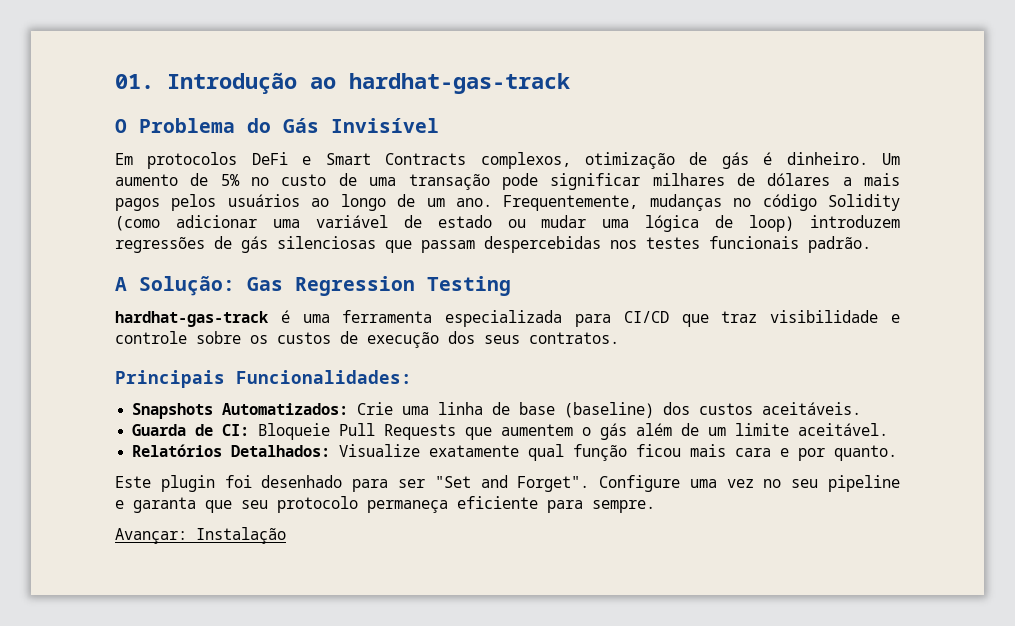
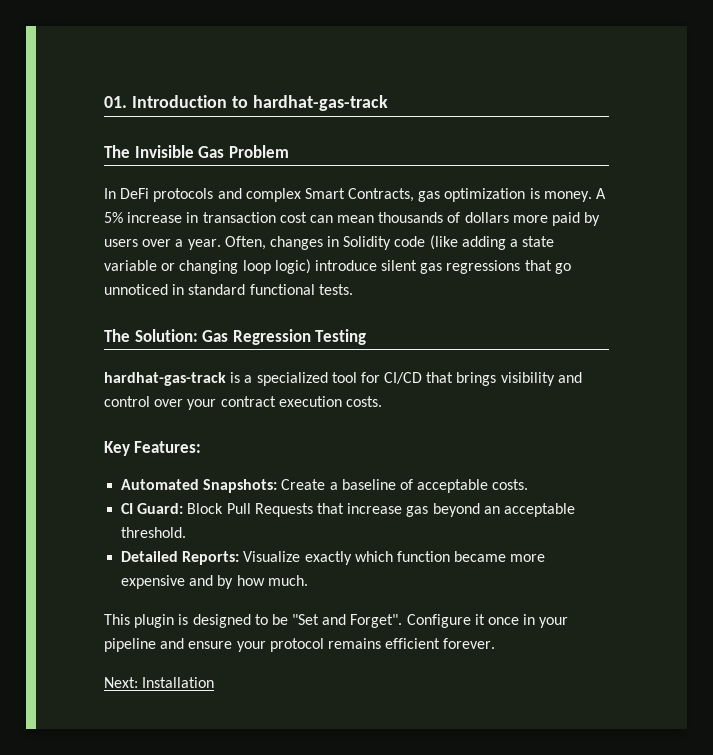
[167,72,336,94] Introdução ao -> [131,95,248,108] Introduction to
[115,118,439,133] [115,152,900,169] [115,173,901,190] [115,194,900,211] [115,215,900,232] [115,236,871,253] [115,276,511,296] [115,310,900,327] [115,331,619,348] [115,370,412,388] [132,402,862,419] [132,423,889,440] [132,444,898,461] [115,475,901,492] [115,496,655,513] [115,527,286,544] O Problema do Gás Invisível // Em protocolos DeFi e Smart Contracts complexos, otimização de gás é dinheiro. Um aumento de 5% no custo de uma transação pode significar milhares de dólares a mais pagos pelos usuários ao longo de um ano. Frequentemente, mudanças no código Solidity (como adicionar uma variável de estado ou mudar uma lógica de loop) introduzem regressões de gás silenciosas que passam despercebidas nos testes funcionais padrão. // A Solução: Gas Regression Testing // hardhat-gas-track é uma ferramenta especializada para CI/CD que traz visibilidade e controle sobre os custos de execução dos seus contratos. // Principais Funcionalidades: // Snapshots Automatizados: Crie uma linha de base (baseline) dos custos aceitáveis. // Guarda de CI: Bloqueie Pull Requests que aumentem o gás além de um limite aceitável. // Relatórios Detalhados: Visualize exatamente qual função ficou mais cara e por quanto. // Este plugin foi desenhado para ser "Set and Forget". Configure uma vez no seu pipeline e garanta que seu protocolo permaneça eficiente para sempre. // Avançar: Instalação -> [104,145,289,158] [104,188,607,202] [104,212,601,226] [104,235,555,250] [104,259,571,274] [104,284,353,295] [104,329,367,345] [104,372,582,386] [104,396,382,410] [104,441,202,456] [121,479,529,493] [121,503,575,517] [121,527,187,538] [121,551,546,565] [121,575,308,589] [104,614,569,628] [104,638,496,652] [104,677,215,688] The Invisible Gas Problem // In DeFi protocols and complex Smart Contracts, gas optimization is money. A 5% increase in transaction cost can mean thousands of dollars more paid by users over a year. Often, changes in Solidity code (like adding a state variable or changing loop logic) introduce silent gas regressions that go unnoticed in standard functional tests. // The Solution: Gas Regression Testing // hardhat-gas-track is a specialized tool for CI/CD that brings visibility and control over your contract execution costs. // Key Features: // Automated Snapshots: Create a baseline of acceptable costs. // CI Guard: Block Pull Requests that increase gas beyond an acceptable threshold. // Detailed Reports: Visualize exactly which function became more expensive and by how much. // This plugin is designed to be "Set and Forget". Configure it once in your pipeline and ensure your protocol remains efficient forever. // Next: Installation

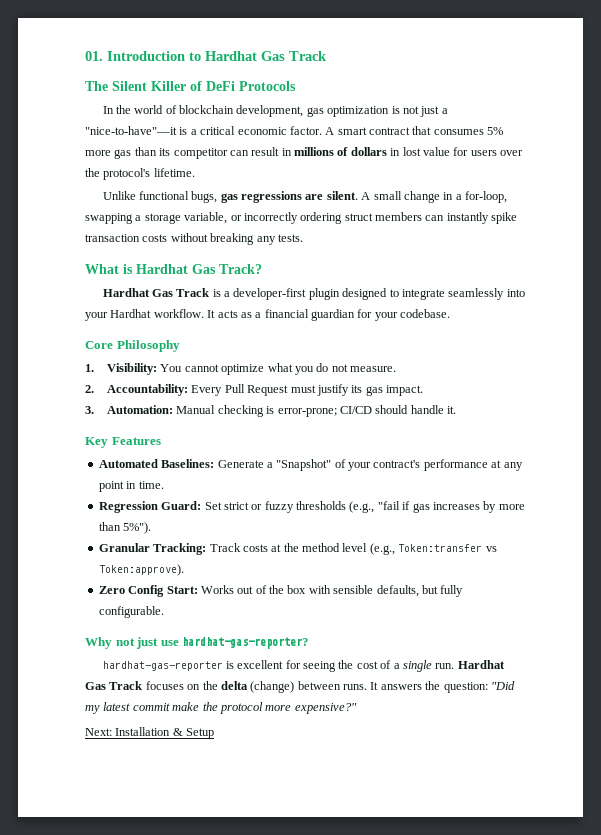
[252,95,388,111] [104,145,289,158] [104,188,607,202] [104,212,601,226] [104,235,555,250] [104,259,571,274] [104,284,353,295] [104,329,367,345] [104,372,582,386] [104,396,382,410] hardhat-gas-track // The Invisible Gas Problem // In DeFi protocols and complex Smart Contracts, gas optimization is money. A 5% increase in transaction cost can mean thousands of dollars more paid by users over a year. Often, changes in Solidity code (like adding a state variable or changing loop logic) introduce silent gas regressions that go unnoticed in standard functional tests. // The Solution: Gas Regression Testing // hardhat-gas-track is a specialized tool for CI/CD that brings visibility and control over your contract execution costs. -> [205,51,327,61] [85,81,296,91] [102,105,448,117] [85,126,504,135] [85,147,523,159] [85,168,195,180] [102,191,507,203] [85,212,518,224] [85,233,303,245] [85,264,262,274] [102,288,525,300] [85,309,451,321] [85,340,180,352] [85,363,397,375] [85,384,424,396] [85,405,457,417] Hardhat Gas Track // The Silent Killer of DeFi Protocols // In the world of blockchain development, gas optimization is not just a "nice-to-have"—it is a critical economic factor. A smart contract that consumes 5% more gas than its competitor can result in millions of dollars in lost value for users over the protocol's lifetime. // Unlike functional bugs, gas regressions are silent. A small change in a for-loop, swapping a storage variable, or incorrectly ordering struct members can instantly spike transaction costs without breaking any tests. // What is Hardhat Gas Track? // Hardhat Gas Track is a developer-first plugin designed to integrate seamlessly into your Hardhat workflow. It acts as a financial guardian for your codebase. // Core Philosophy // 1. Visibility: You cannot optimize what you do not measure. // 2. Accountability: Every Pull Request must justify its gas impact. // 3. Automation: Manual checking is error-prone; CI/CD should handle it.
[134,441,202,453] Features: -> [111,437,161,445] Features
[203,479,529,493] [121,503,575,517] [121,527,187,538] [121,551,546,565] [121,575,308,589] [104,614,569,628] [104,638,496,652] Snapshots: Create a baseline of acceptable costs. // CI Guard: Block Pull Requests that increase gas beyond an acceptable threshold. // Detailed Reports: Visualize exactly which function became more expensive and by how much. // This plugin is designed to be "Set and Forget". Configure it once in your pipeline and ensure your protocol remains efficient forever. -> [161,459,523,471] [98,481,164,492] [98,501,525,513] [98,522,152,534] [98,543,497,555] [98,564,184,576] [98,585,464,597] [98,606,164,618] [85,637,310,649] [102,660,505,672] [85,681,515,693] [85,702,357,714] Baselines: Generate a "Snapshot" of your contract's performance at any point in time. // Regression Guard: Set strict or fuzzy thresholds (e.g., "fail if gas increases by more than 5%"). // Granular Tracking: Track costs at the method level (e.g., Token:transfer vs Token:approve). // Zero Config Start: Works out of the box with sensible defaults, but fully configurable. // Why not just use hardhat-gas-reporter? // hardhat-gas-reporter is excellent for seeing the cost of a single run. Hardhat Gas Track focuses on the delta (change) between runs. It answers the question: "Did my latest commit make the protocol more expensive?"
(215, 682) none -> [172,728,215,739] & Setup

